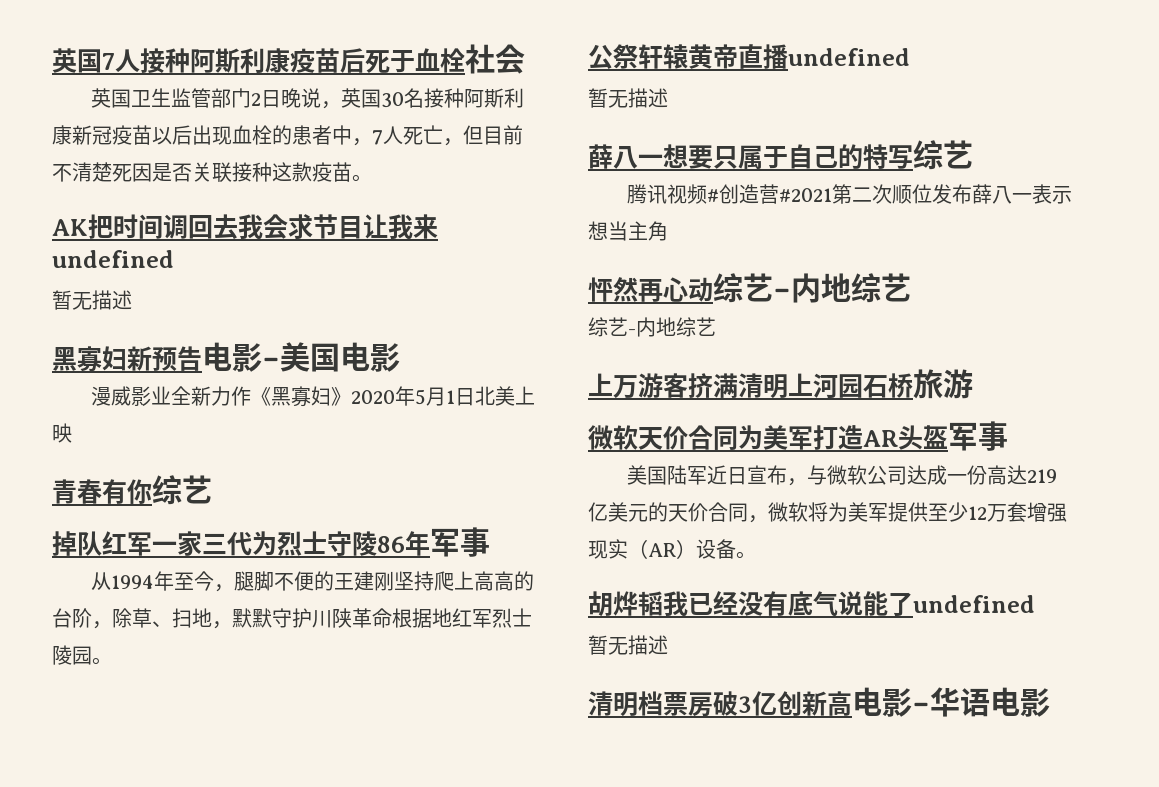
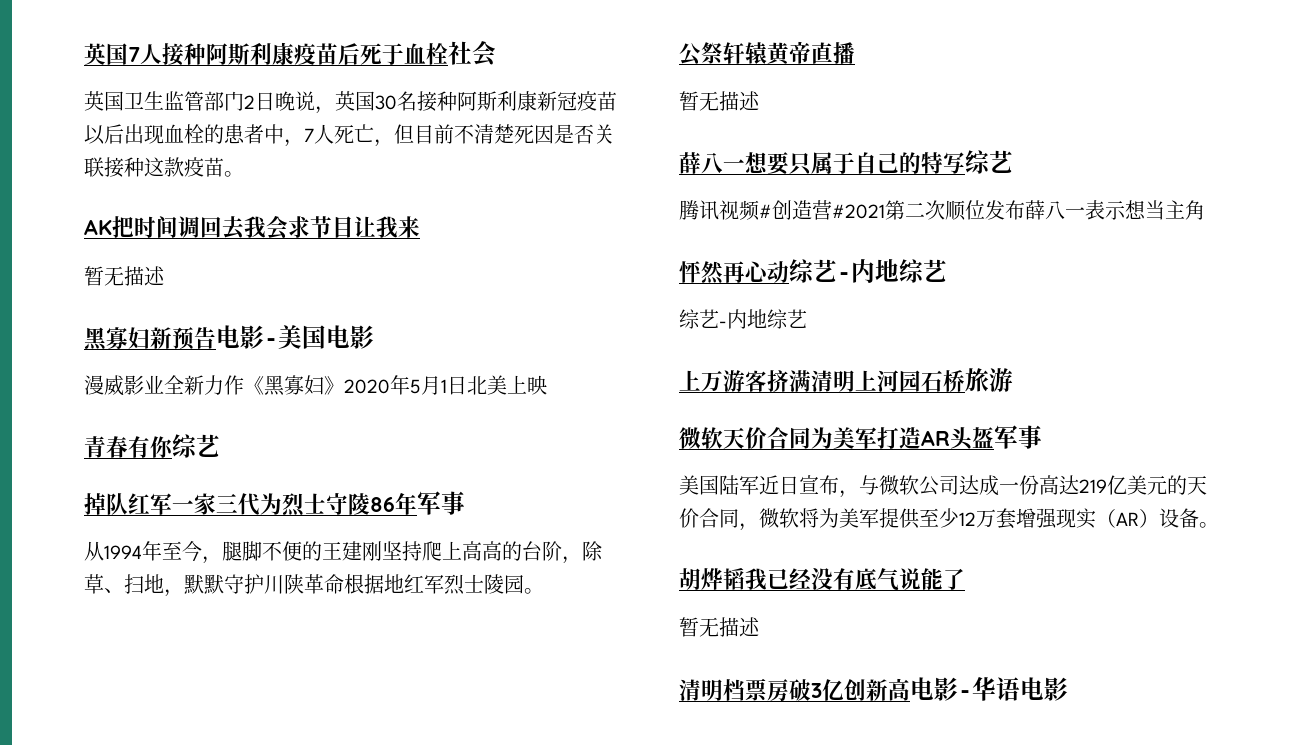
[52,250,174,268] undefined -> (420, 227) none
[788,48,910,66] undefined -> (855, 53) none
[913,595,1035,613] undefined -> (965, 579) none

